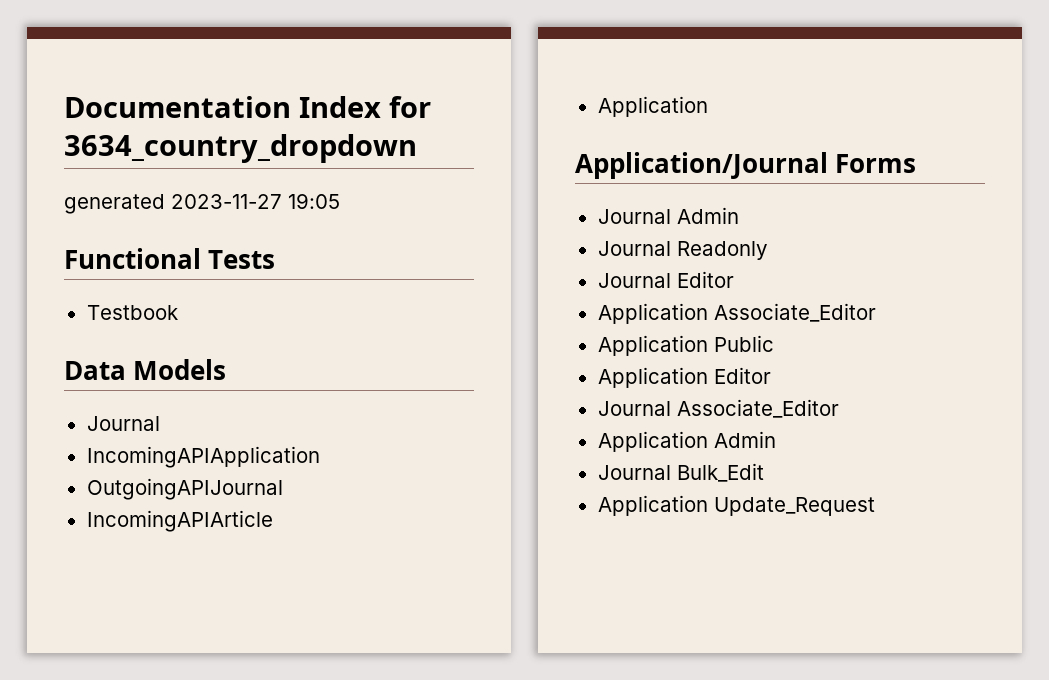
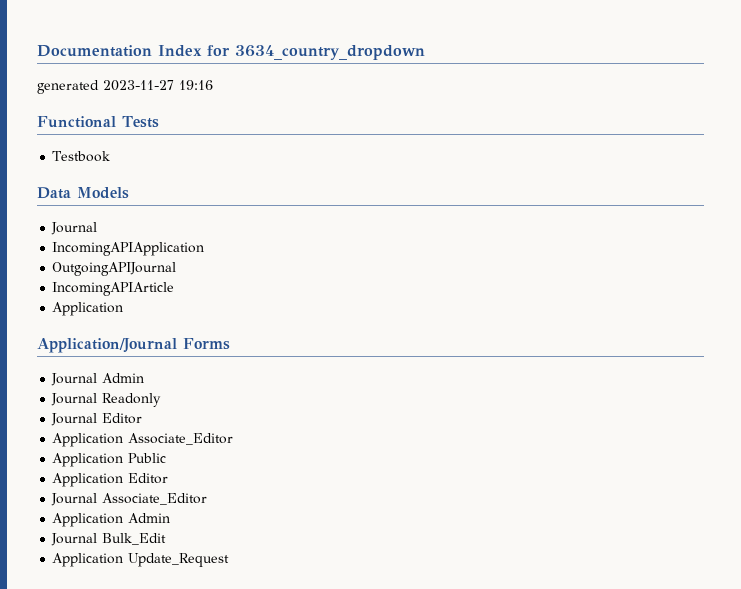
[288,193,340,209] 19:05 -> [179,80,213,90] 19:16

